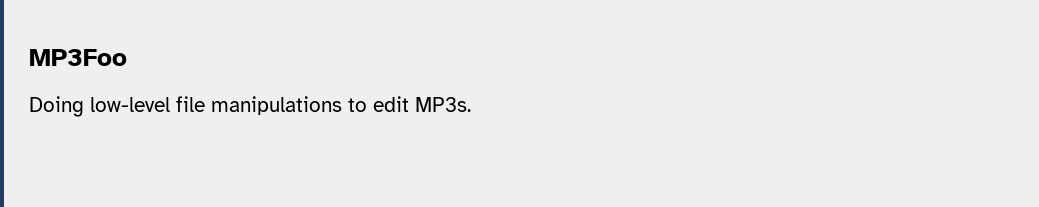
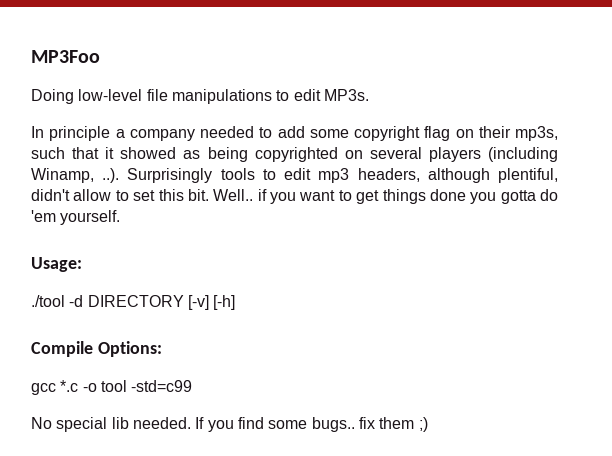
(471, 104) none -> [31,126,558,141] [31,147,558,162] [31,168,558,183] [31,189,558,204] [31,210,121,225] [31,257,82,272] [31,295,236,310] [31,341,162,357] [31,380,193,395] [31,417,428,432] // In principle a company needed to add some copyright flag on their mp3s, such that it showed as being copyrighted on several players (including Winamp, ..). Surprisingly tools to edit mp3 headers, although plentiful, didn't allow to set this bit. Well.. if you want to get things done you gotta do 'em yourself. // Usage: // ./tool -d DIRECTORY [-v] [-h] // Compile Options: // gcc *.c -o tool -std=c99 // No special lib needed. If you find some bugs.. fix them ;)

